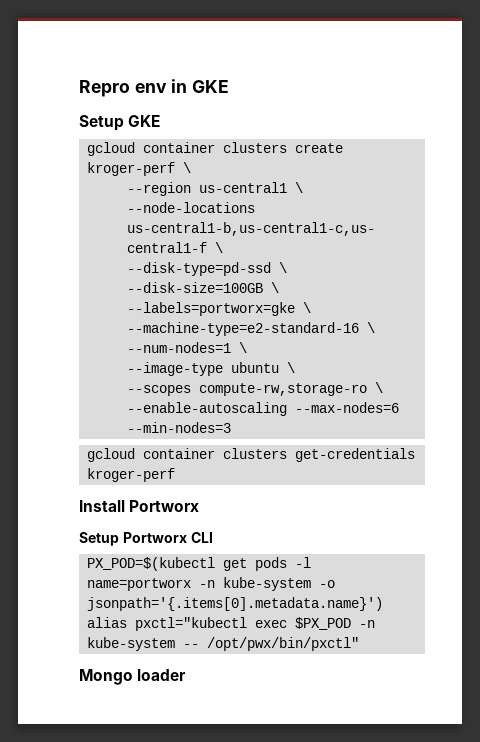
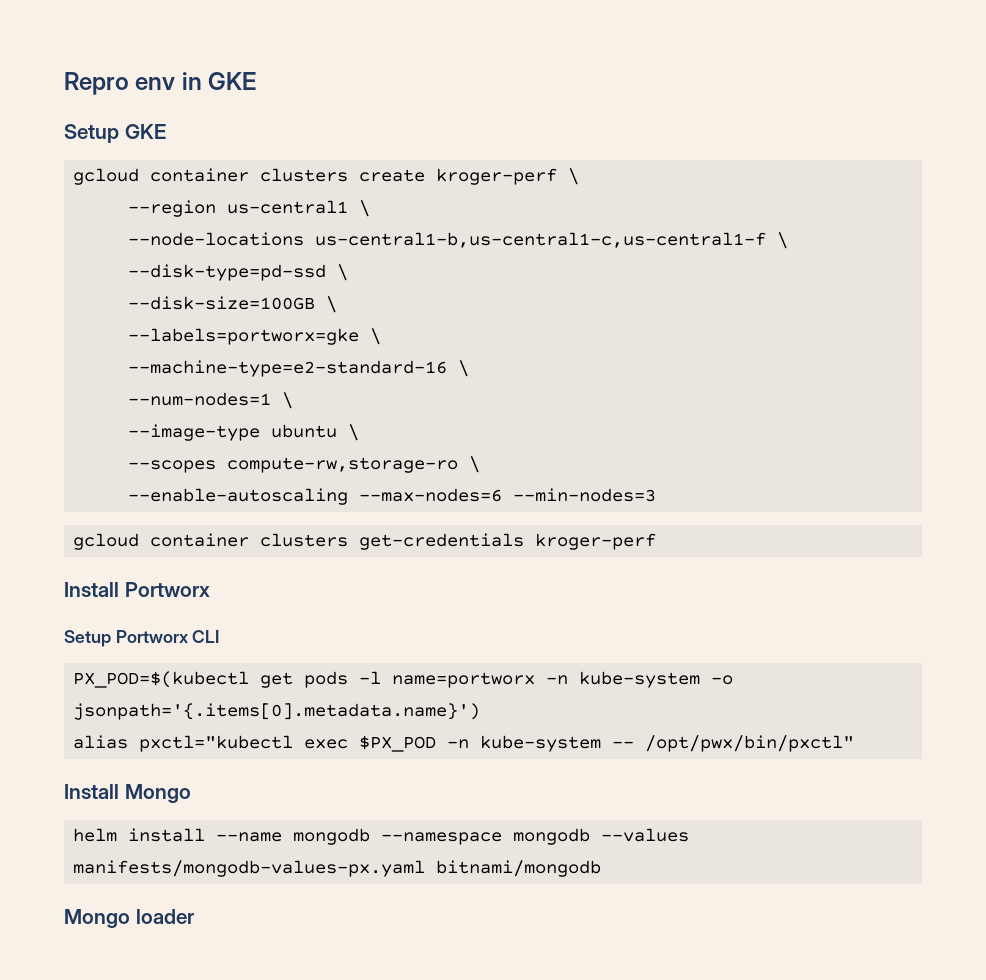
(359, 644) none -> [64,784,191,803] [73,828,690,845] [73,860,602,877] // Install Mongo // helm install --name mongodb --namespace mongodb --values manifests/mongodb-values-px.yaml bitnami/mongodb

